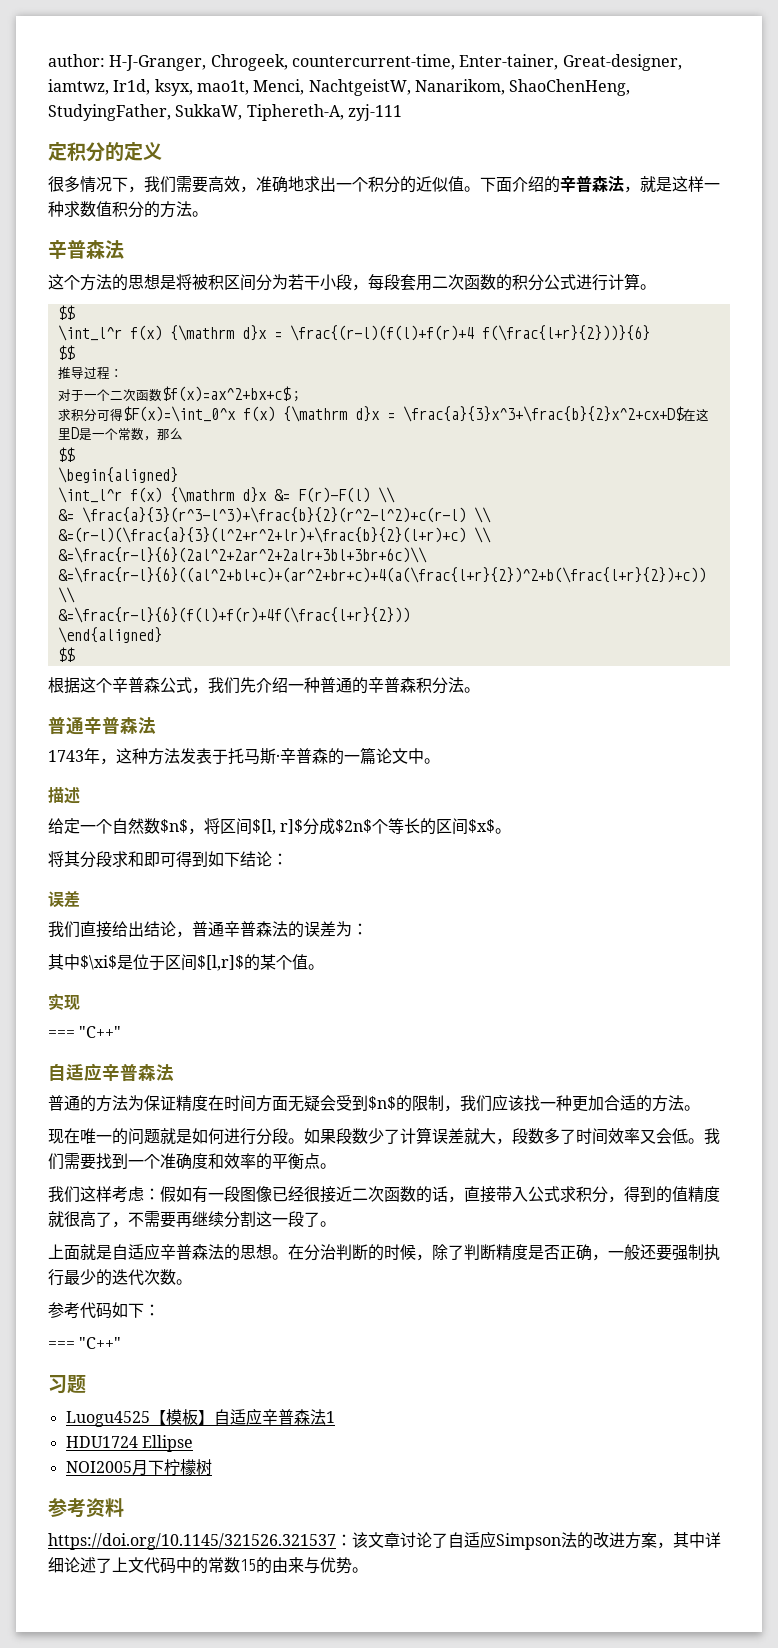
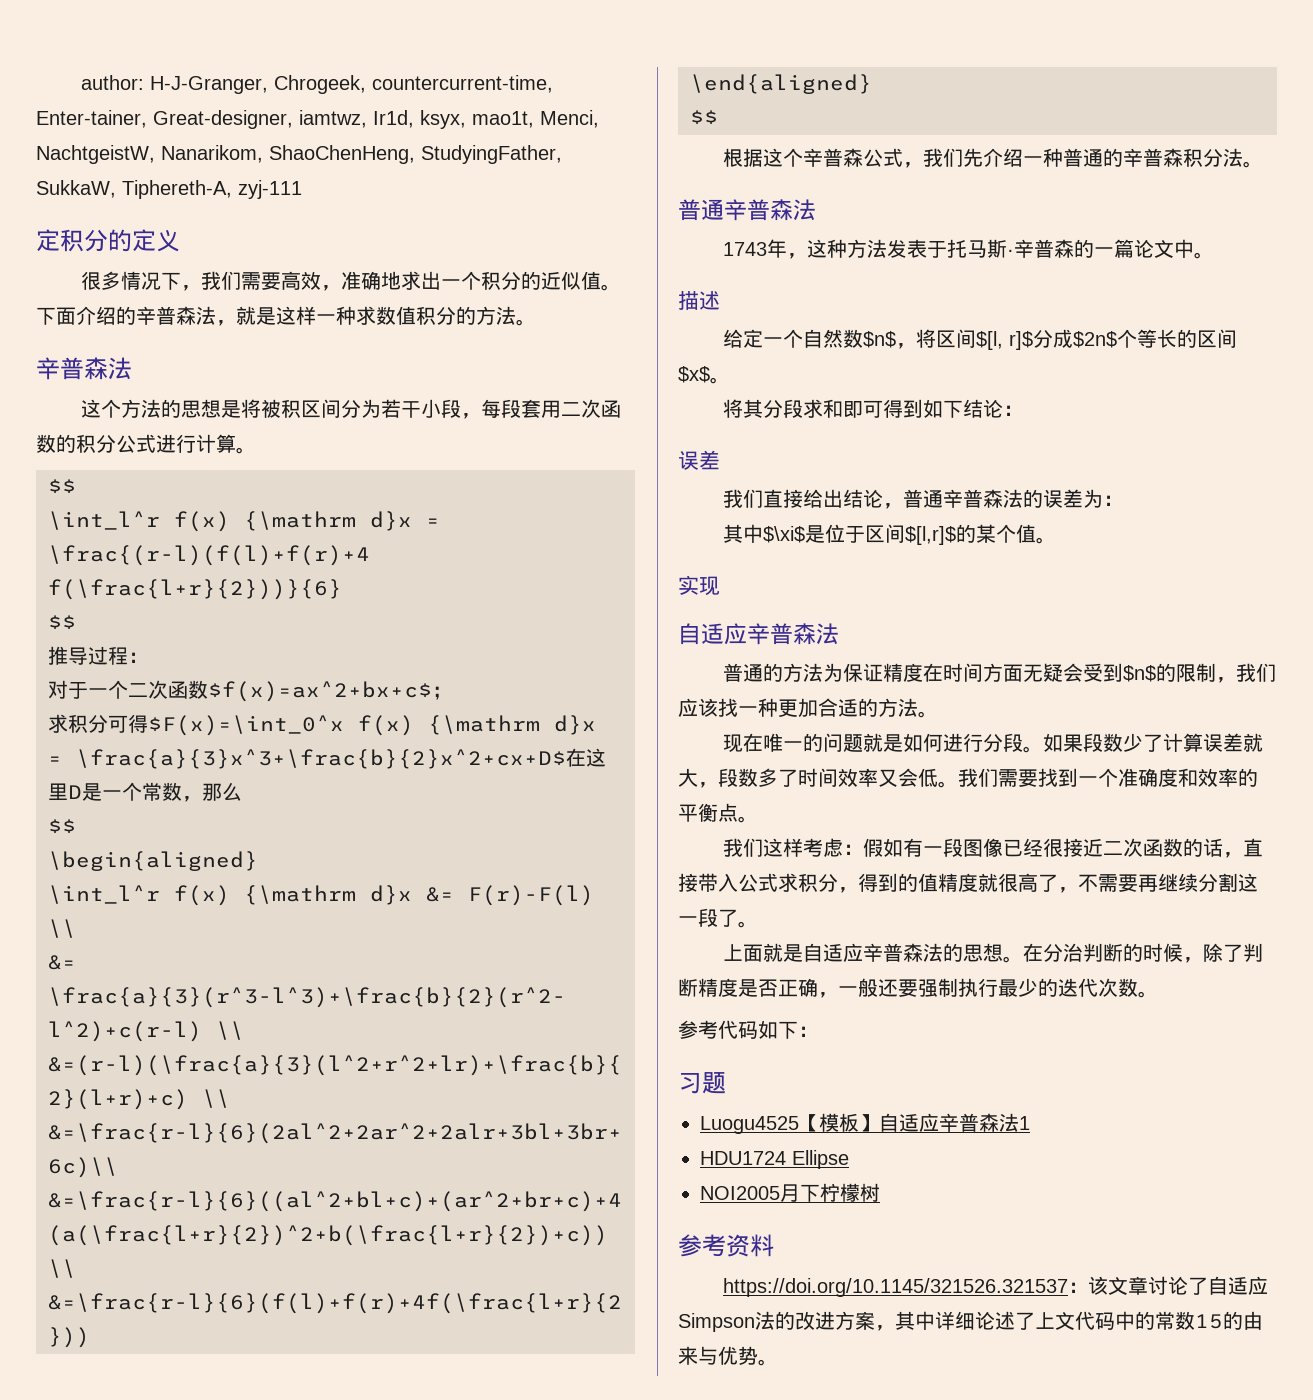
[48,1026,122,1038] // === "C++" -> (720, 586) none
[48,1337,122,1349] // === "C++" -> (818, 1031) none

